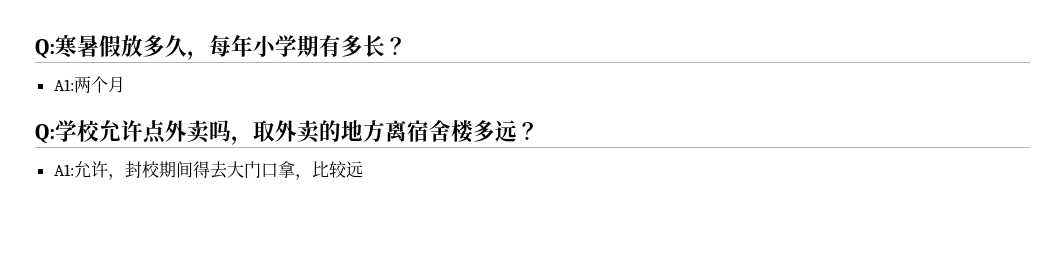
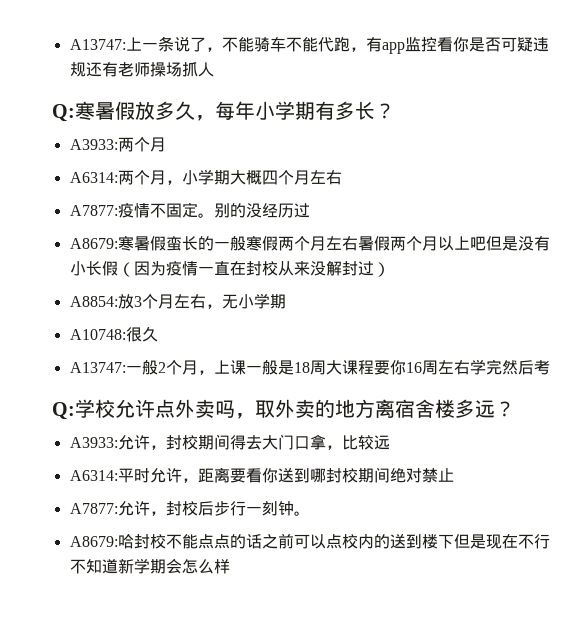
(35, 49) none -> [69,36,549,54] [69,62,214,77] A13747:上一条说了，不能骑车不能代跑，有app监控看你是否可疑违规还有老师操场抓人 //
[53,76,125,93] A1:两个月 -> [69,137,166,152] [69,169,342,185] [69,202,310,218] [69,235,550,251] [69,260,390,277] [69,293,286,309] [69,326,158,342] [69,359,550,375] A3933:两个月 // A6314:两个月，小学期大概四个月左右 // A7877:疫情不固定。别的没经历过 // A8679:寒暑假蛮长的一般寒假两个月左右暑假两个月以上吧但是没有小长假（因为疫情一直在封校从来没解封过） // A8854:放3个月左右，无小学期 // A10748:很久 // A13747:一般2个月，上课一般是18周大课程要你16周左右学完然后考
[53,164,74,176] A1: -> [69,437,118,448] A3933:
(363, 169) none -> [69,467,454,483] [69,501,310,516] [69,533,550,549] [69,558,230,574] // A6314:平时允许，距离要看你送到哪封校期间绝对禁止 // A7877:允许，封校后步行一刻钟。 // A8679:哈封校不能点点的话之前可以点校内的送到楼下但是现在不行不知道新学期会怎么样

